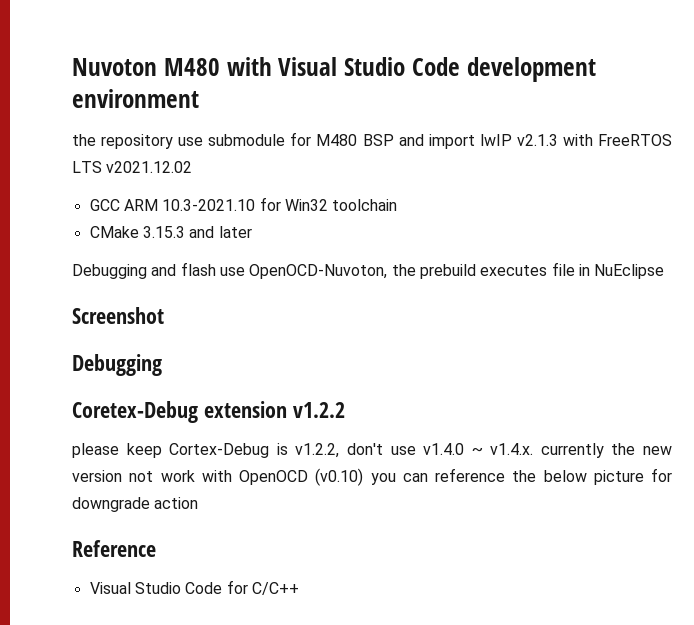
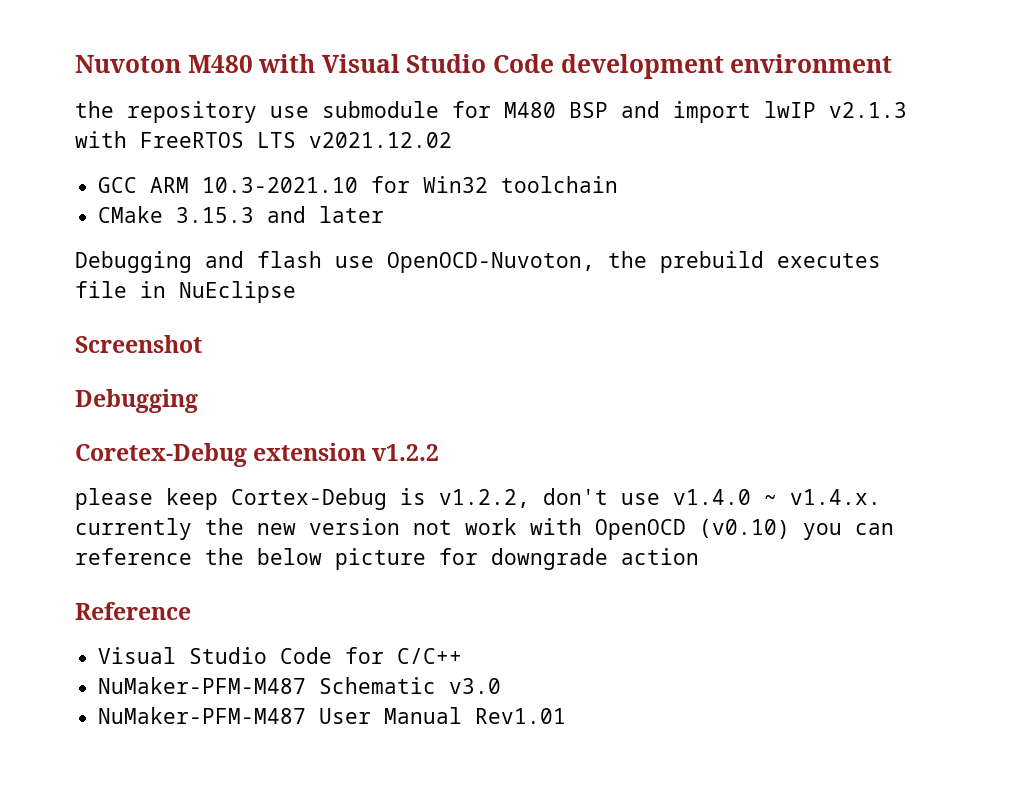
(299, 588) none -> [98,677,502,694] [98,707,567,724] // NuMaker-PFM-M487 Schematic v3.0 // NuMaker-PFM-M487 User Manual Rev1.01

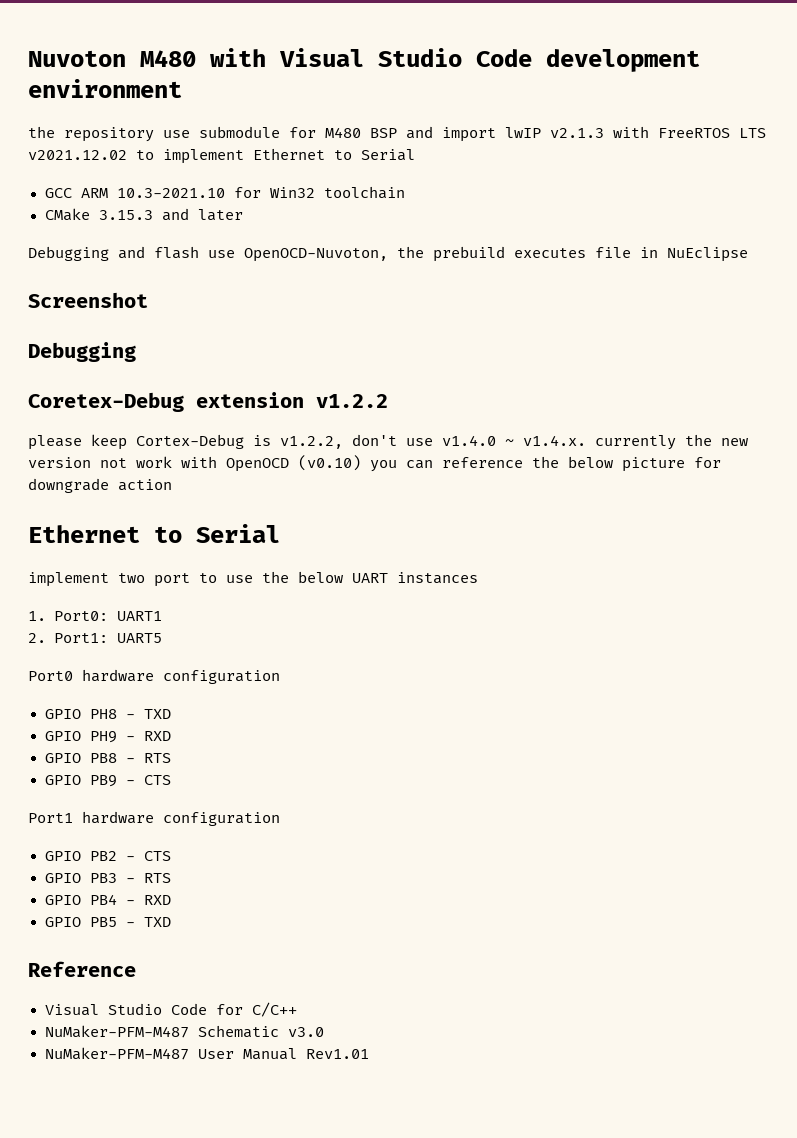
(452, 140) none -> [136,148,415,164] to implement Ethernet to Serial
(699, 556) none -> [28,524,280,543] [28,571,478,587] [28,611,162,621] [28,633,162,643] [28,669,280,684] [44,709,171,719] [44,731,171,743] [44,753,171,763] [44,775,171,787] [28,811,280,826] [44,851,171,861] [44,873,171,883] [44,894,171,905] [44,917,171,927] // Ethernet to Serial // implement two port to use the below UART instances // 1. Port0: UART1 // 2. Port1: UART5 // Port0 hardware configuration // GPIO PH8 - TXD // GPIO PH9 - RXD // GPIO PB8 - RTS // GPIO PB9 - CTS // Port1 hardware configuration // GPIO PB2 - CTS // GPIO PB3 - RTS // GPIO PB4 - RXD // GPIO PB5 - TXD

